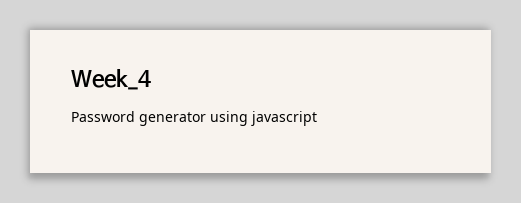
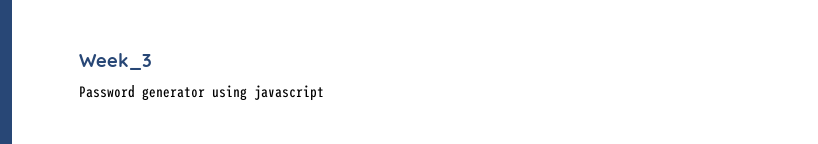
[71,69,151,90] Week_4 -> [79,53,152,70] Week_3

